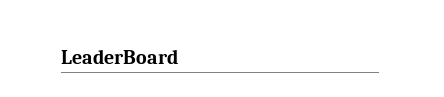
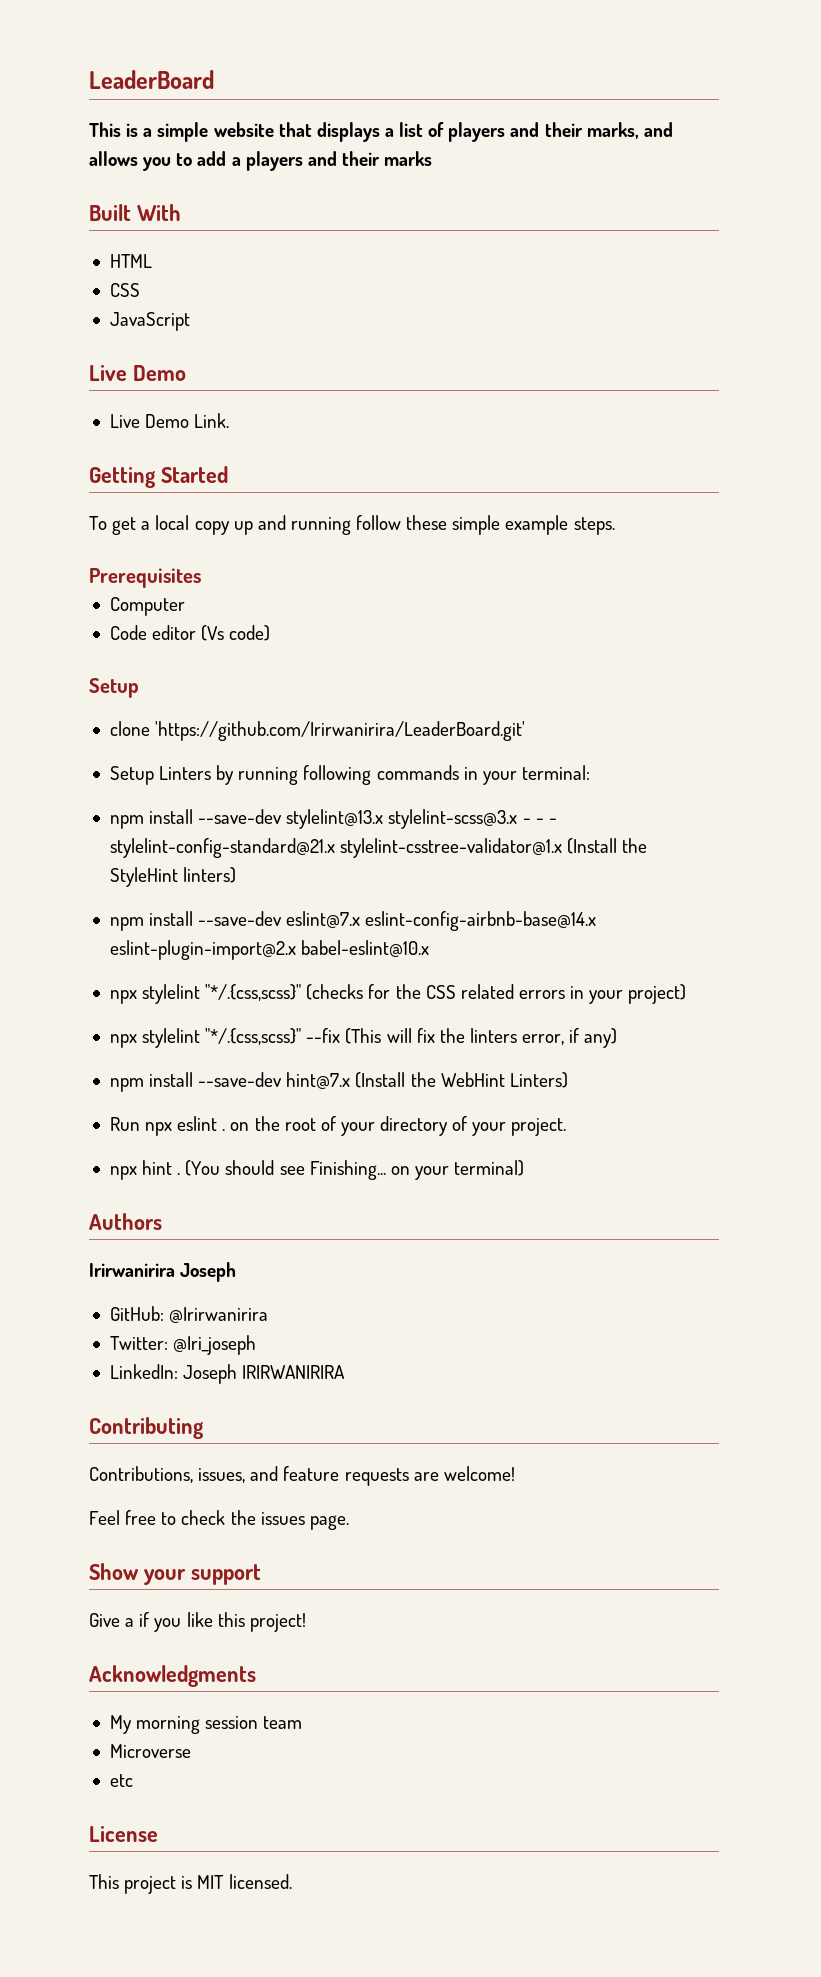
(178, 56) none -> [89,122,673,142] [89,151,433,171] [89,204,181,221] [109,254,152,268] [109,283,140,297] [109,312,190,331] [89,365,186,381] [109,413,230,428] [89,466,228,488] [89,515,615,535] [89,568,201,588] [109,597,185,616] [109,625,271,641] [89,678,139,698] [109,721,526,741] [109,765,590,785] [109,809,557,829] [109,838,648,858] [109,867,237,887] [109,911,597,931] [109,940,430,960] [109,984,687,1004] [109,1028,618,1048] [109,1072,568,1092] [109,1116,567,1136] [109,1160,525,1180] [89,1213,162,1230] [89,1262,237,1282] [109,1306,269,1323] [109,1335,257,1355] [109,1364,346,1384] [89,1417,204,1439] [89,1466,515,1486] [89,1510,349,1530] [89,1563,261,1585] [89,1612,306,1632] [89,1665,256,1687] [109,1715,303,1734] [109,1744,191,1758] [109,1774,133,1787] [89,1826,158,1842] [89,1874,292,1894] // This is a simple website that displays a list of players and their marks, and allows you to add a players and their marks // Built With // HTML // CSS // JavaScript // Live Demo // Live Demo Link. // Getting Started // To get a local copy up and running follow these simple example steps. // Prerequisites // Computer // Code editor (Vs code) // Setup // clone 'https://github.com/Irirwanirira/LeaderBoard.git' // Setup Linters by running following commands in your terminal: // npm install --save-dev stylelint@13.x stylelint-scss@3.x - - - stylelint-config-standard@21.x stylelint-csstree-validator@1.x (Install the StyleHint linters) // npm install --save-dev eslint@7.x eslint-config-airbnb-base@14.x eslint-plugin-import@2.x babel-eslint@10.x // npx stylelint "*/.{css,scss}" (checks for the CSS related errors in your project) // npx stylelint "*/.{css,scss}" --fix (This will fix the linters error, if any) // npm install --save-dev hint@7.x (Install the WebHint Linters) // Run npx eslint . on the root of your directory of your project. // npx hint . (You should see Finishing... on your terminal) // Authors // Irirwanirira Joseph // GitHub: @Irirwanirira // Twitter: @Iri_joseph // LinkedIn: Joseph IRIRWANIRIRA // Contributing // Contributions, issues, and feature requests are welcome! // Feel free to check the issues page. // Show your support // Give a if you like this project! // Acknowledgments // My morning session team // Microverse // etc // License // This project is MIT licensed.

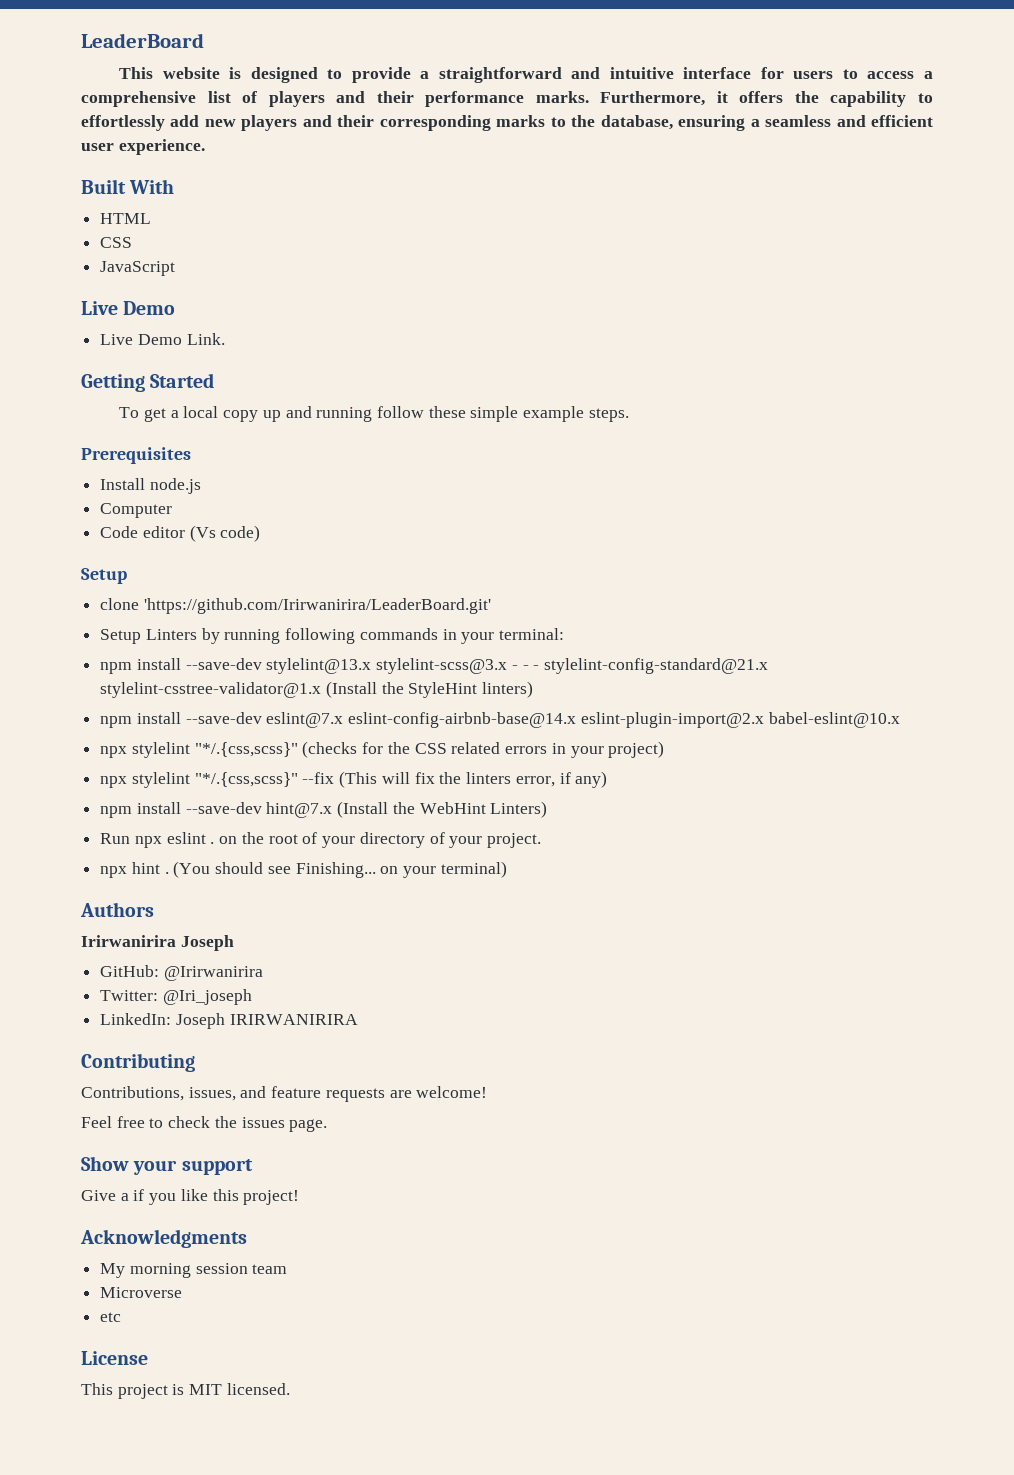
[126,122,394,142] is a simple website that displays a -> [162,67,933,83] [81,91,196,107] website is designed to provide a straightforward and intuitive interface for users to access a comprehensive
[586,122,673,139] [89,151,380,171] marks, and allows you to add a players and their -> [425,91,934,107] [81,115,491,131] performance marks. Furthermore, it offers the capability to effortlessly add new players and their corresponding
(433, 158) none -> [550,115,933,131] [81,139,205,155] to the database, ensuring a seamless and efficient user experience.
(201, 578) none -> [100,478,201,494] // Install node.js

